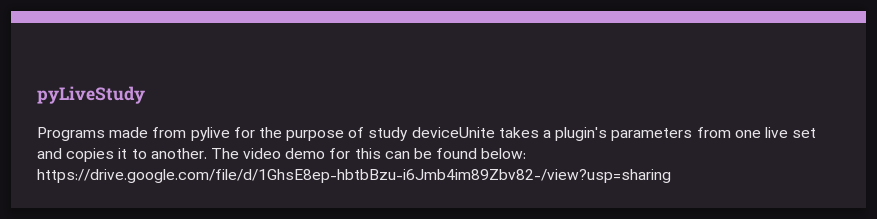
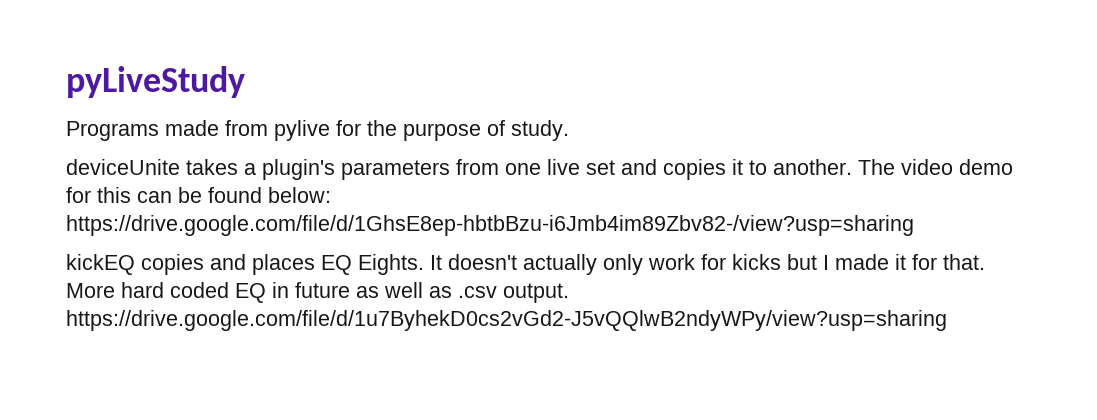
[368,127,409,141] study -> [511,120,569,141] study. //
(671, 176) none -> [66,254,985,275] [66,282,569,303] [66,310,947,331] // kickEQ copies and places EQ Eights. It doesn't actually only work for kicks but I made it for that. More hard coded EQ in future as well as .csv output. https://drive.google.com/file/d/1u7ByhekD0cs2vGd2-J5vQQlwB2ndyWPy/view?usp=sharing

